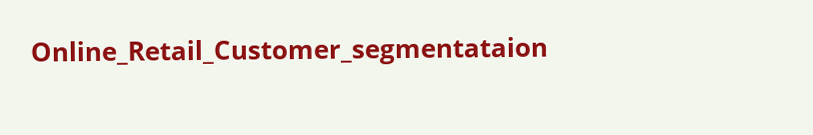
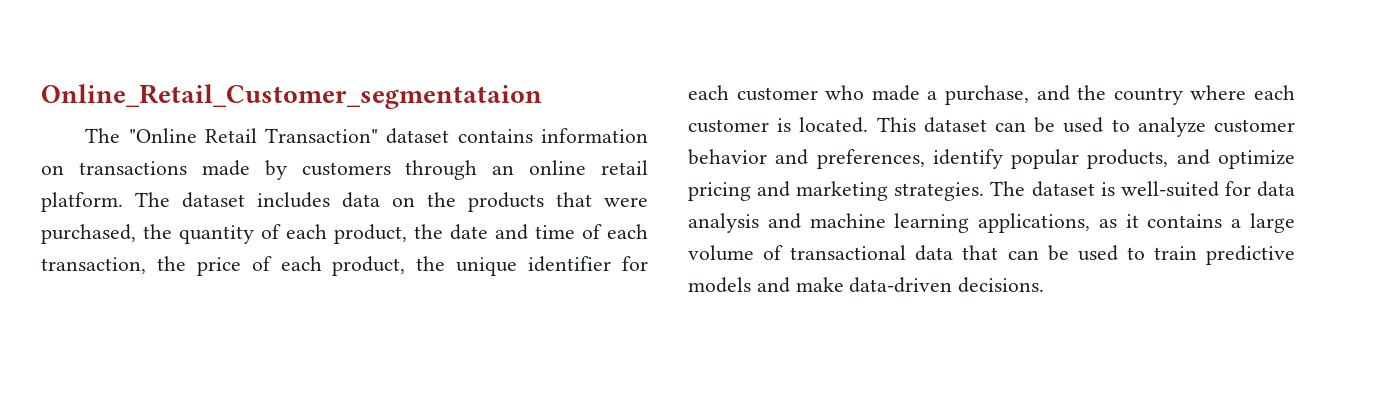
(548, 52) none -> [85,128,648,144] [41,160,648,180] [41,192,648,212] [41,224,648,244] [41,256,649,276] [688,85,1295,105] [688,117,1295,137] [688,149,1295,169] [688,181,1295,201] [688,213,1295,233] [688,245,1295,265] [688,277,1045,293] // The "Online Retail Transaction" dataset contains information on transactions made by customers through an online retail platform. The dataset includes data on the products that were purchased, the quantity of each product, the date and time of each transaction, the price of each product, the unique identifier for each customer who made a purchase, and the country where each customer is located. This dataset can be used to analyze customer behavior and preferences, identify popular products, and optimize pricing and marketing strategies. The dataset is well-suited for data analysis and machine learning applications, as it contains a large volume of transactional data that can be used to train predictive models and make data-driven decisions.

